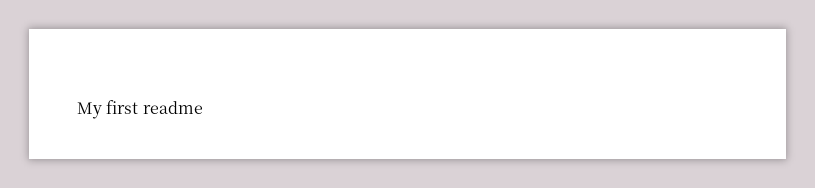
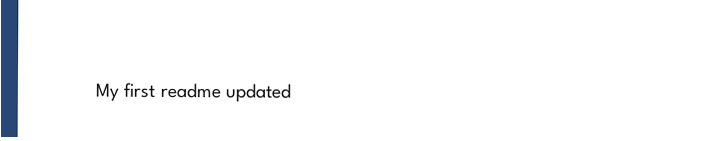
(203, 107) none -> [224,83,291,103] updated

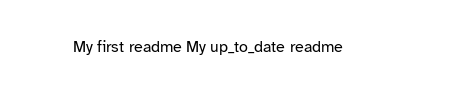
[224,83,291,103] updated -> [185,41,343,55] My up_to_date readme

